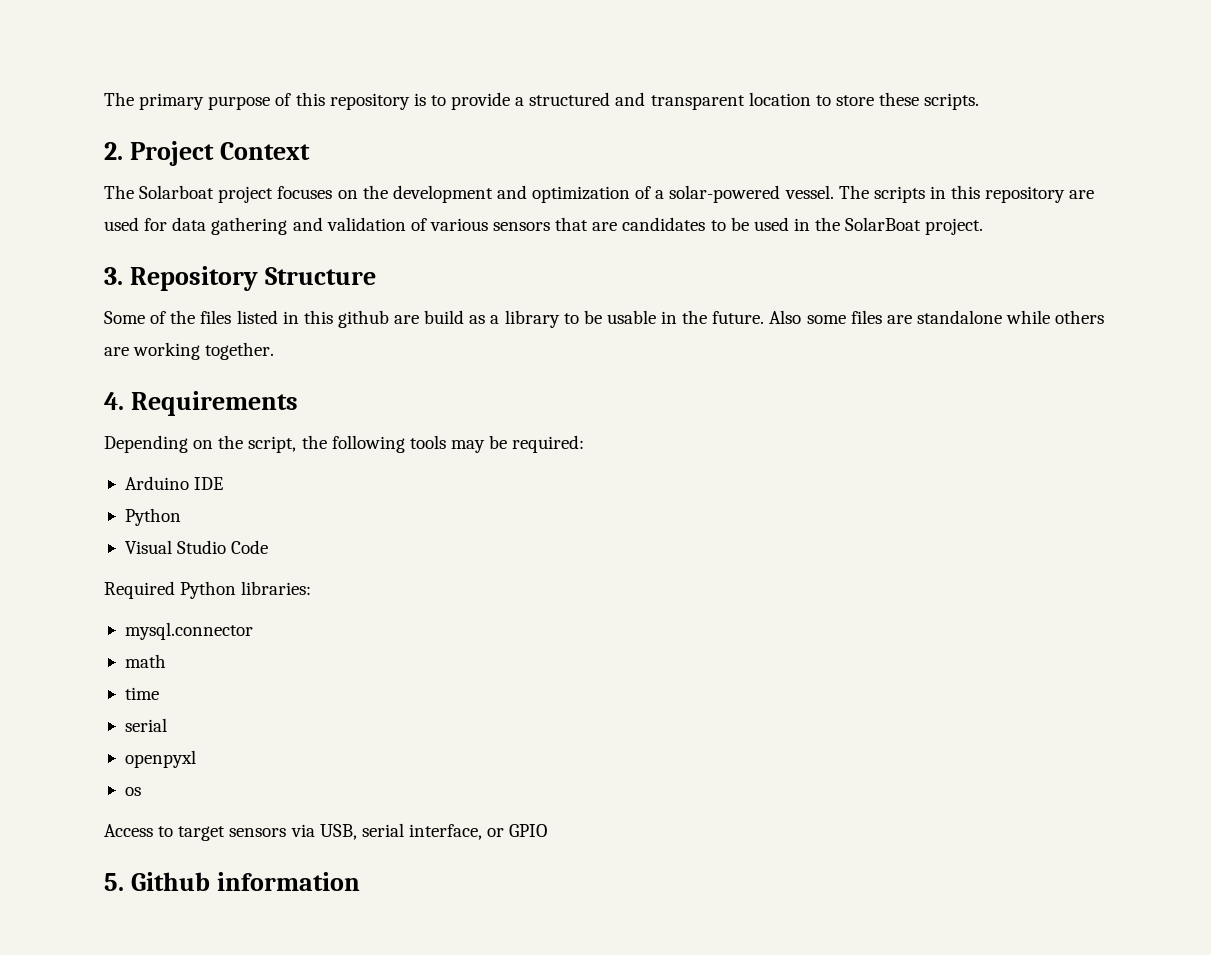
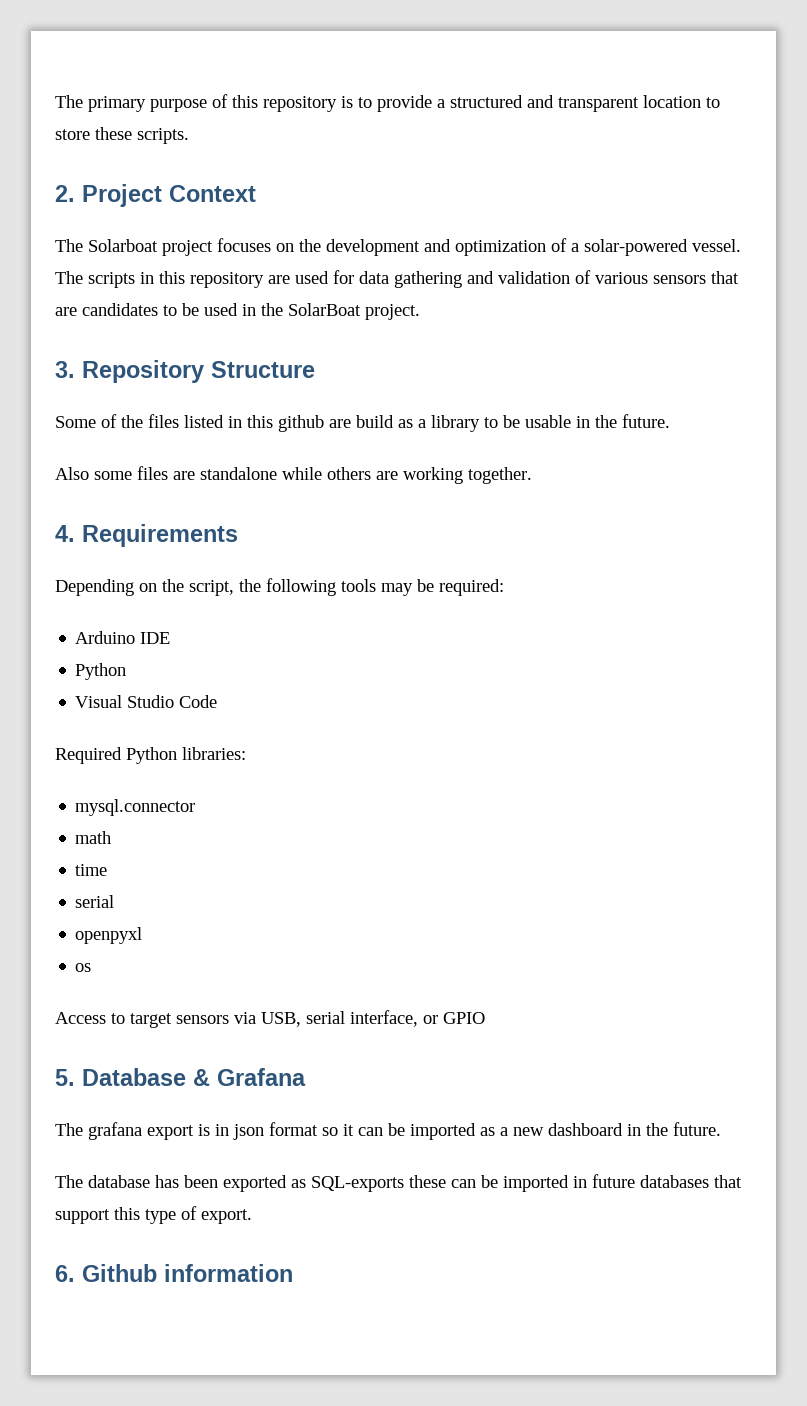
(765, 317) none -> (670, 421) //
(124, 882) none -> [82,1068,306,1086] [55,1122,721,1140] [55,1174,742,1192] [55,1206,252,1224] [55,1265,75,1282] Database & Grafana // The grafana export is in json format so it can be imported as a new dashboard in the future. // The database has been exported as SQL-exports these can be imported in future databases that support this type of export. // 6.

